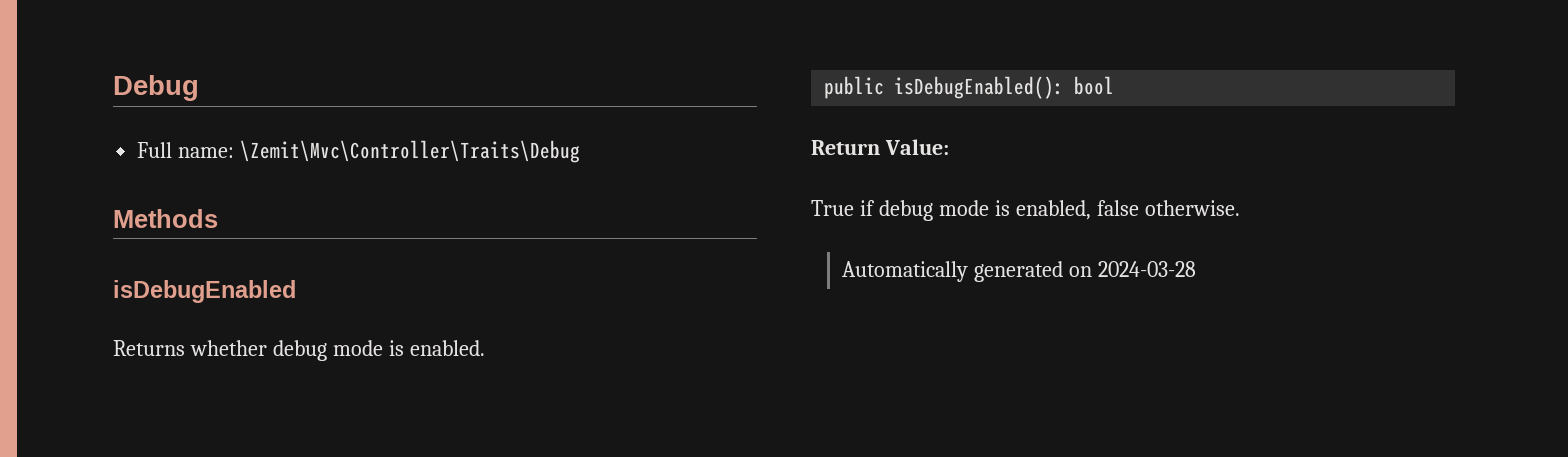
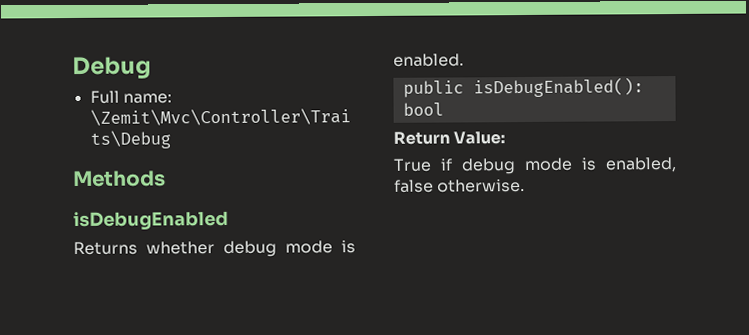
[841,261,1196,282] // Automatically generated on 2024-03-28 -> (526, 186) none

